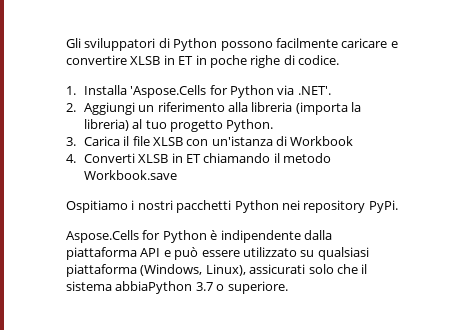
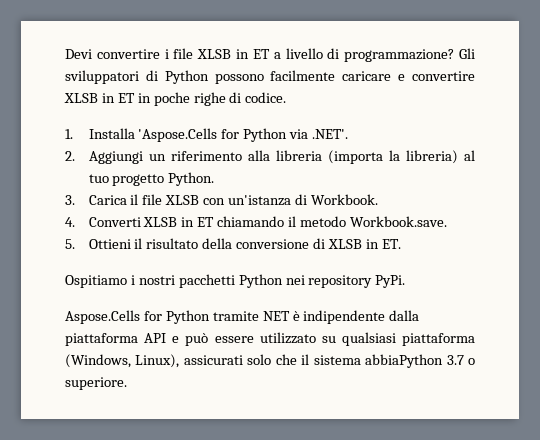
(66, 43) none -> [65,48,455,62] Devi convertire i file XLSB in ET a livello di programmazione?
[290,136,354,146] Workbook -> [310,194,378,205] Workbook.
[83,170,177,180] Workbook.save -> [349,216,447,227] [65,238,401,249] Workbook.save. // 5. Ottieni il risultato della conversione di XLSB in ET.
(207, 236) none -> [212,311,290,321] tramite NET

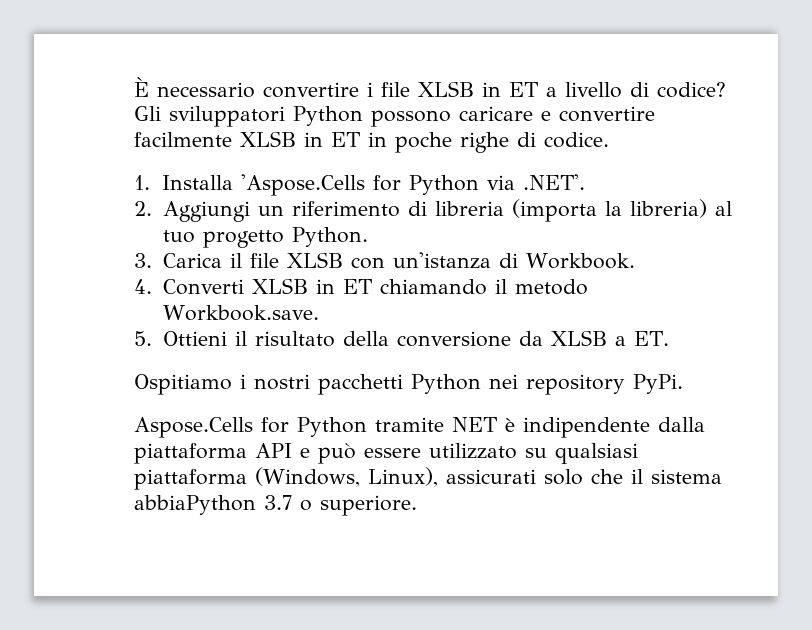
[65,49,92,59] Devi -> [134,77,255,98] È necessario
[344,49,455,62] programmazione? -> [657,82,726,98] codice?
[145,70,158,81] di -> (285, 116) none
[270,70,336,81] facilmente -> (451, 118) none
(475, 76) none -> [134,132,232,147] facilmente
[247,150,270,161] alla -> [407,201,427,216] di
[313,238,379,249] di XLSB in -> [518,330,626,346] da XLSB a

